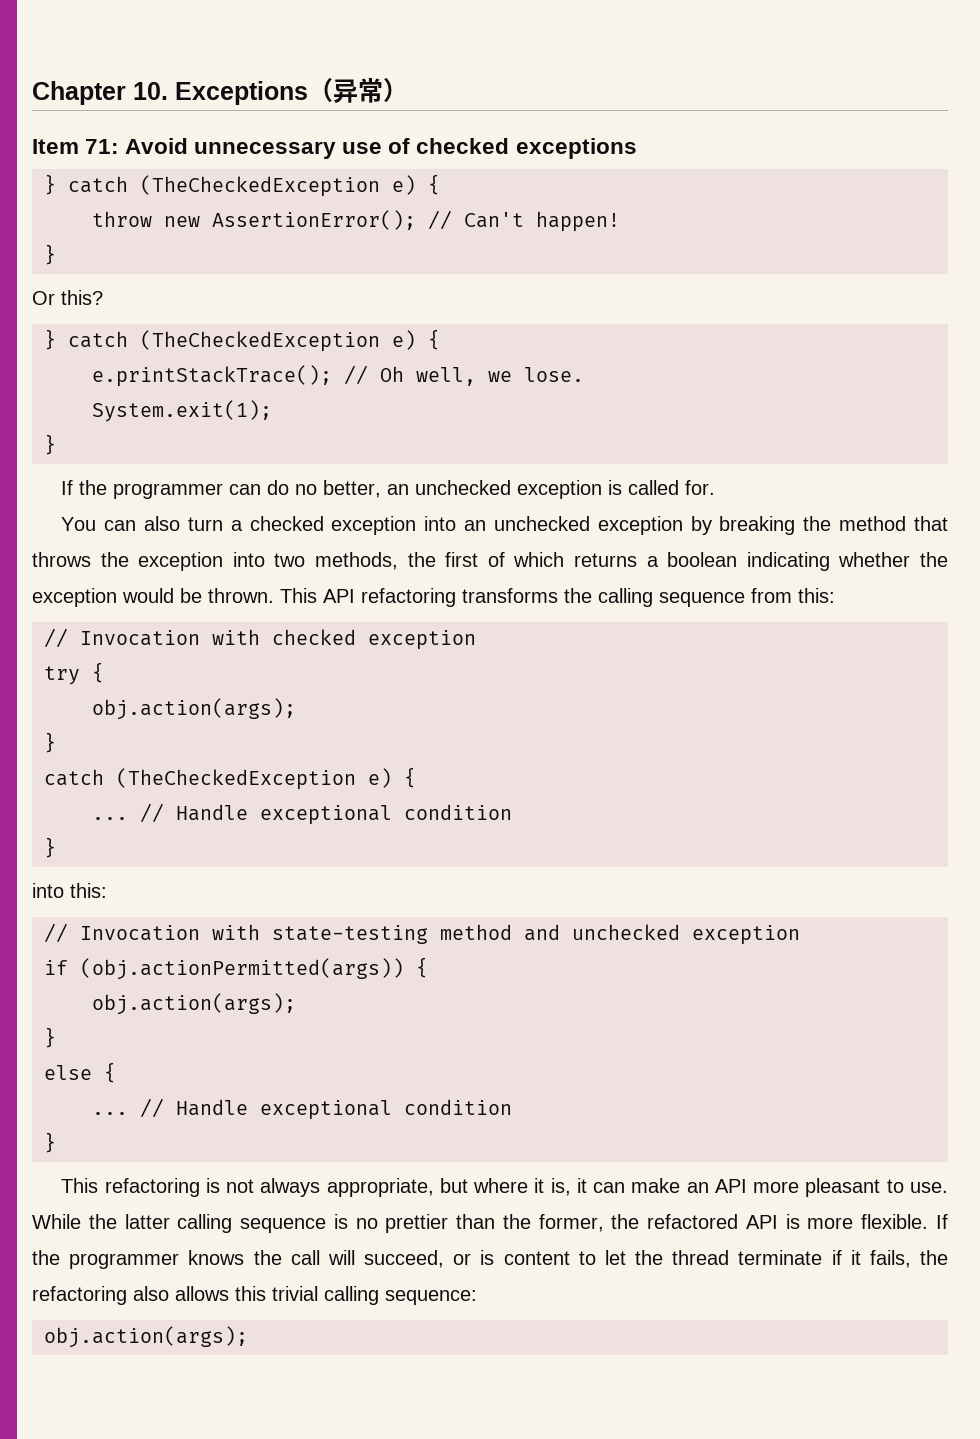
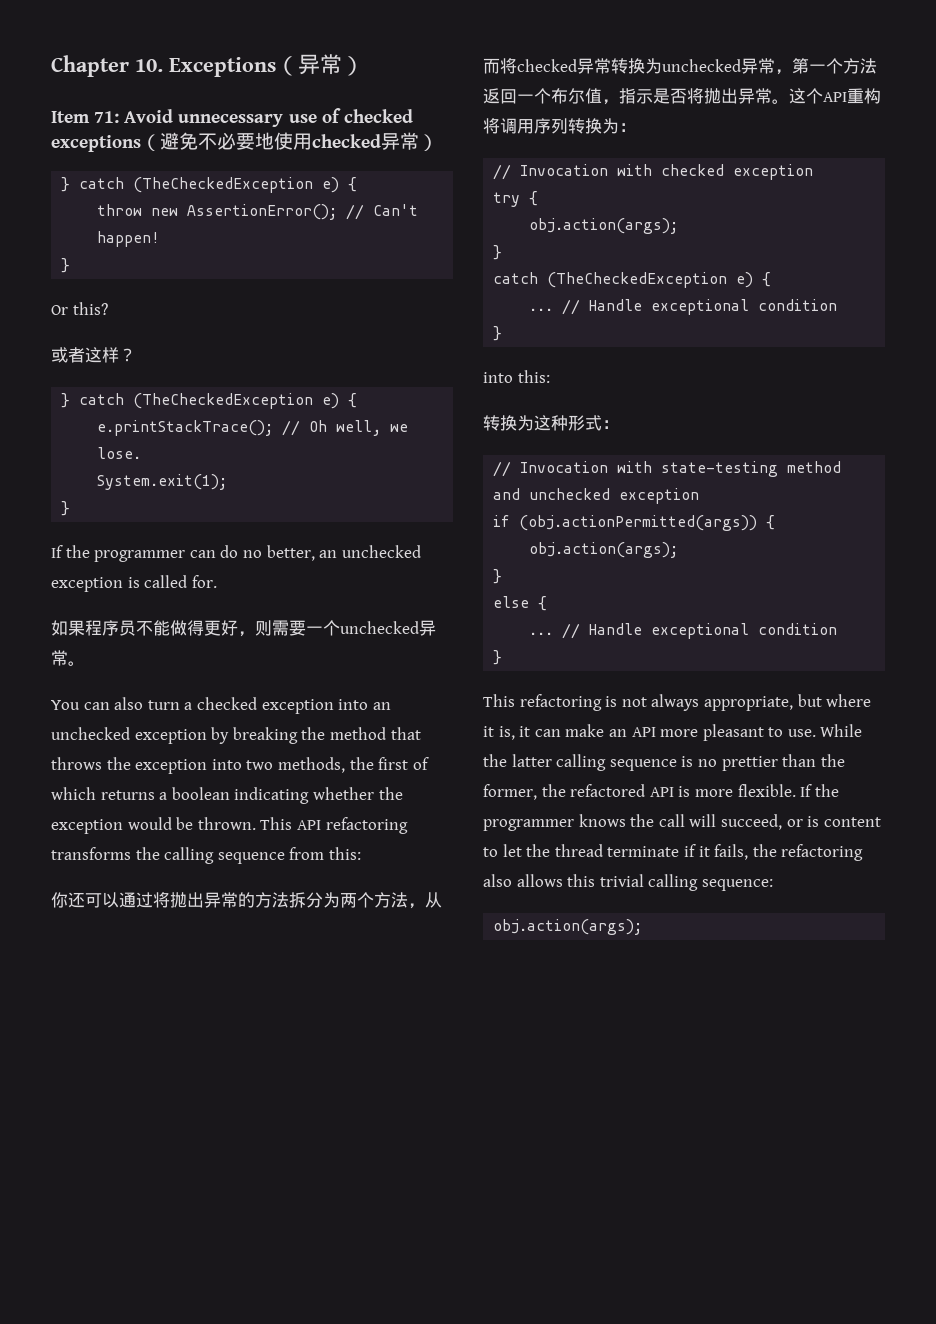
(637, 148) none -> [141,132,438,151] （避免不必要地使用checked异常）
(103, 297) none -> [51,347,136,363] // 或者这样？
(716, 487) none -> [51,620,436,637] [51,650,85,666] // 如果程序员不能做得更好，则需要一个unchecked异常。
(835, 595) none -> [51,892,442,909] [483,58,877,75] [483,88,881,105] [483,118,636,134] // 你还可以通过将抛出异常的方法拆分为两个方法，从而将checked异常转换为unchecked异常，第一个方法返回一个布尔值，指示是否将抛出异常。这个API重构将调用序列转换为：
(107, 890) none -> [483,415,619,431] // 转换为这种形式：

